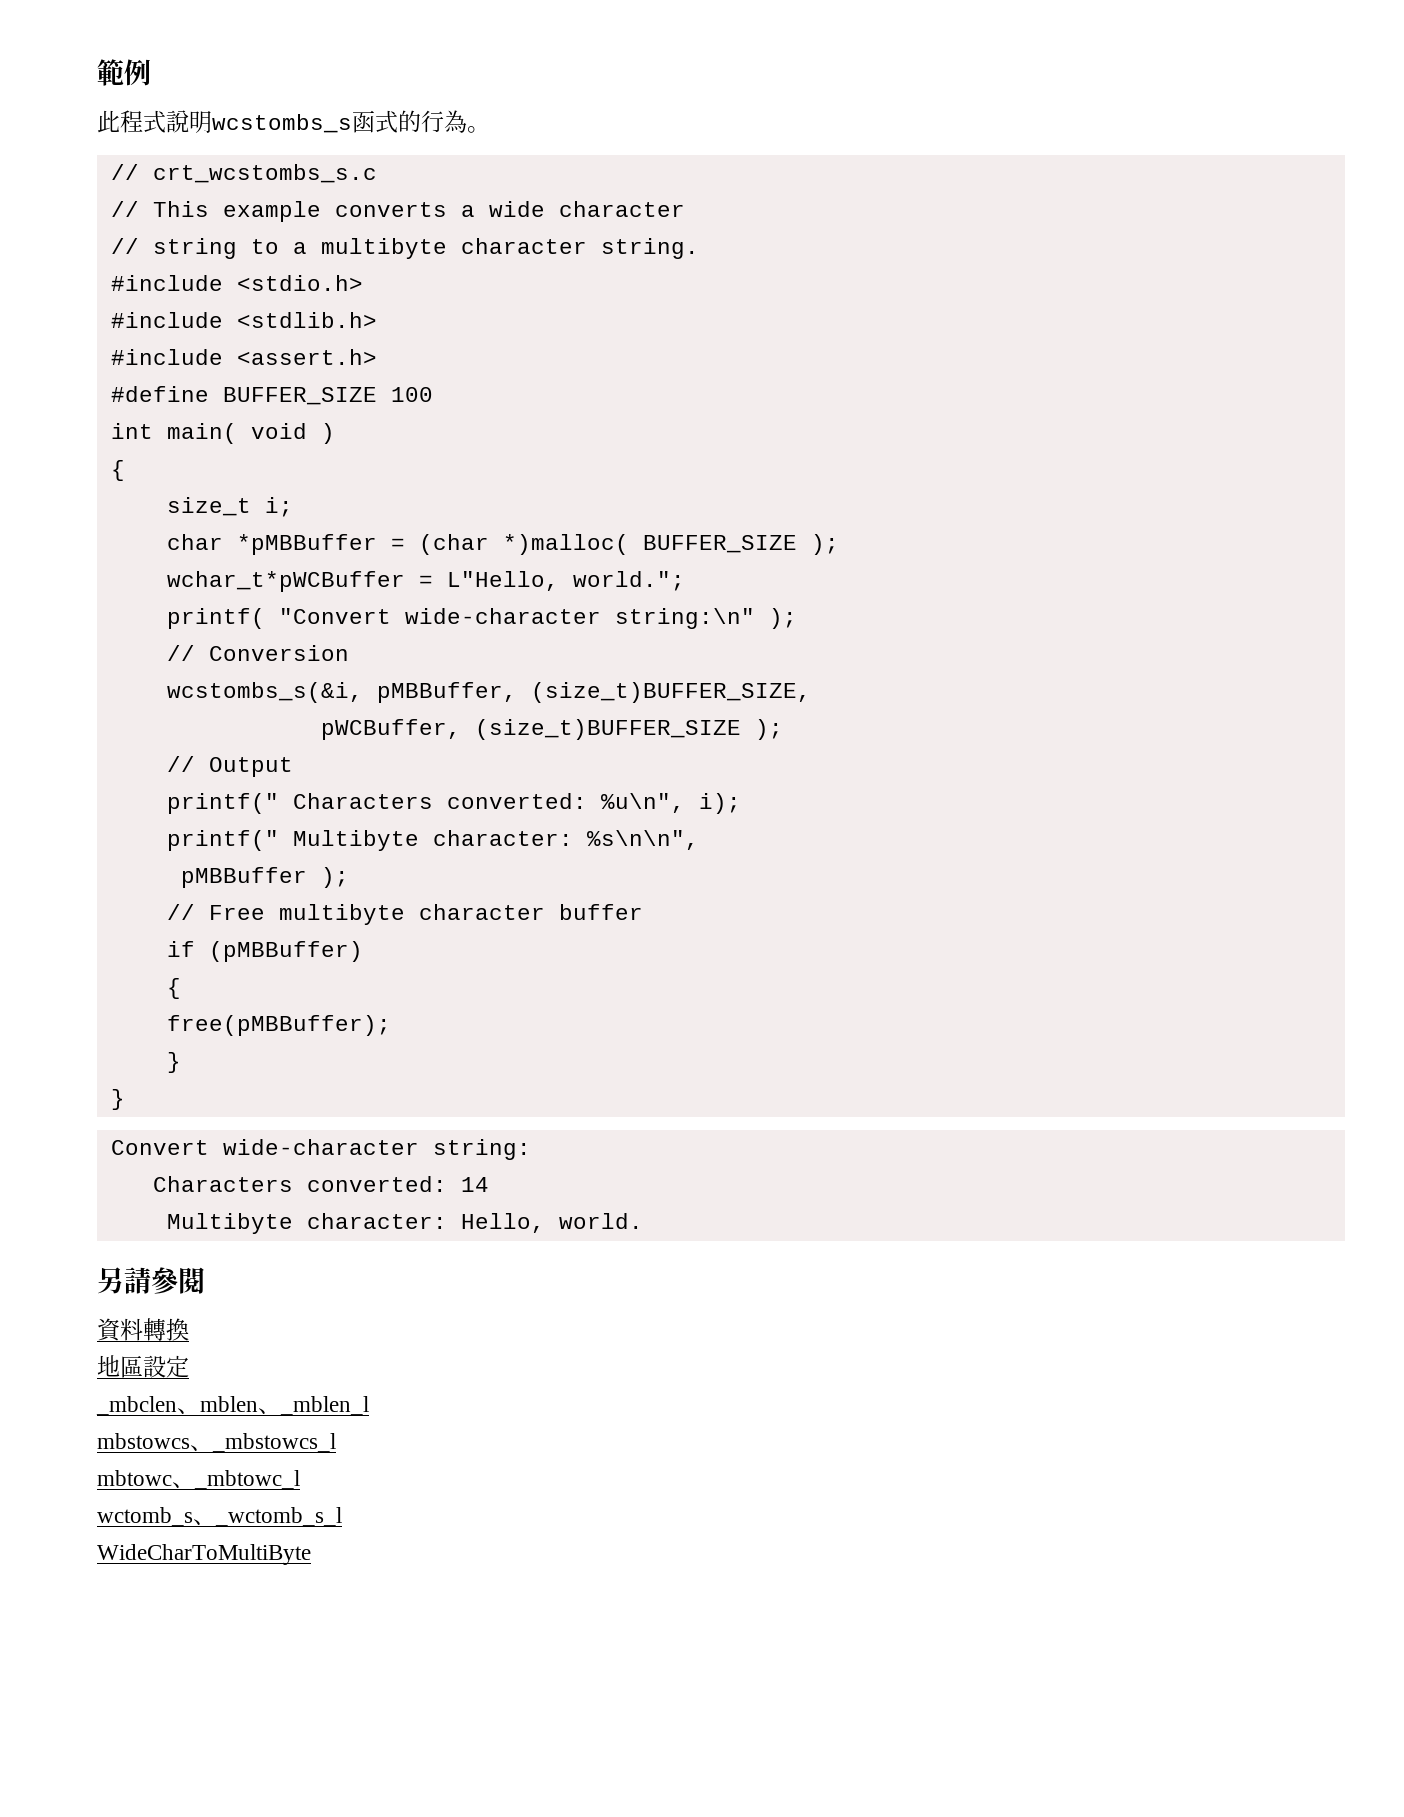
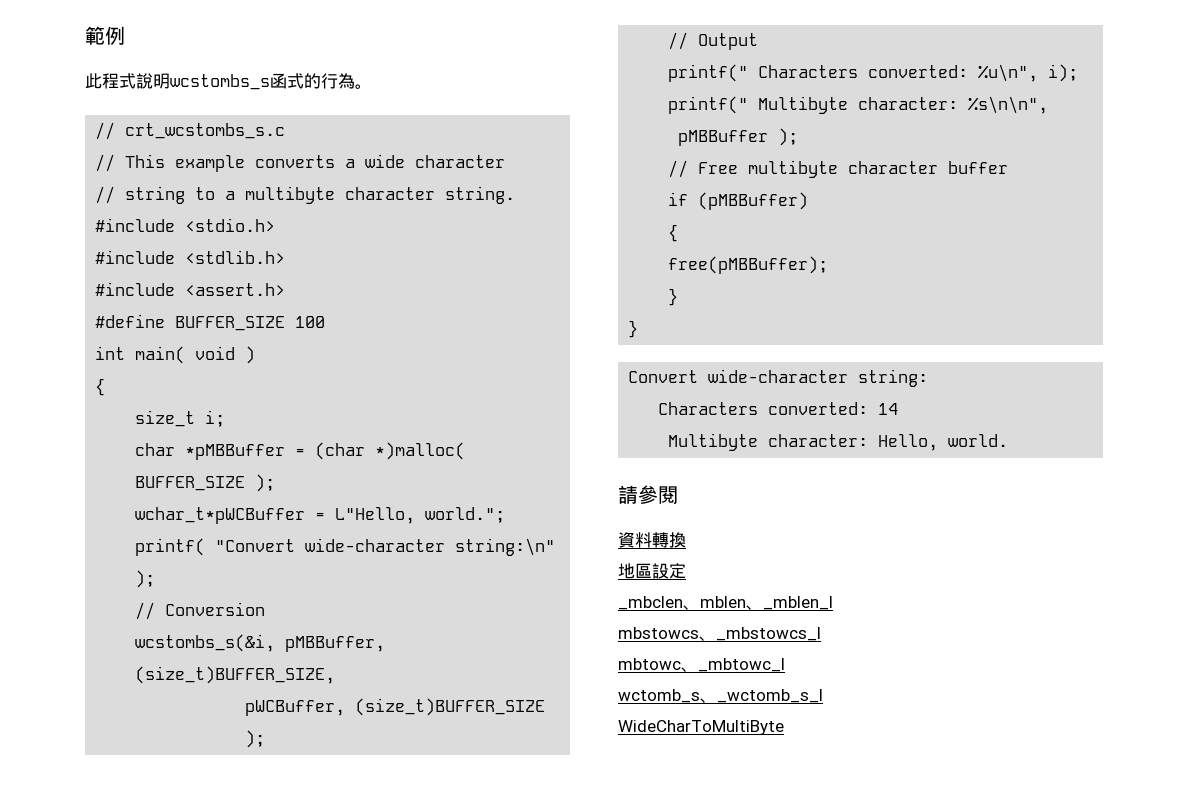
[97,1267,124,1294] 另 -> (1009, 440) none

